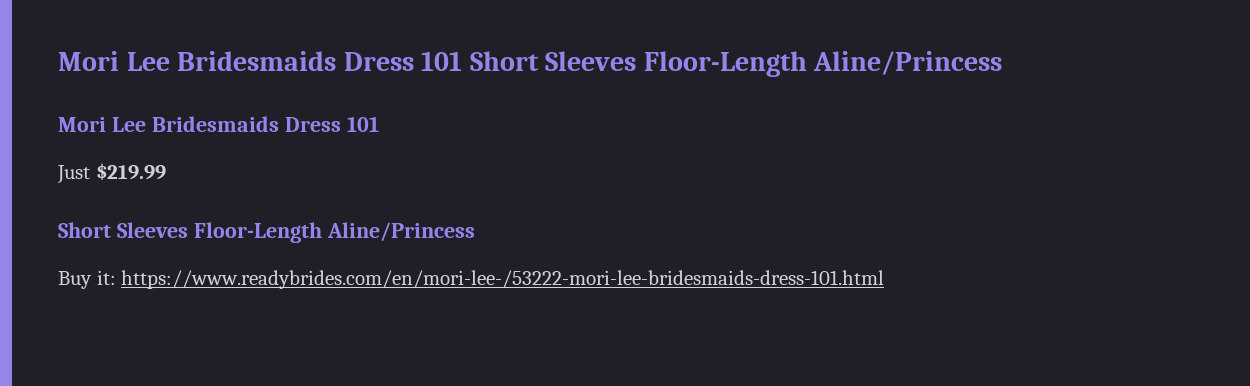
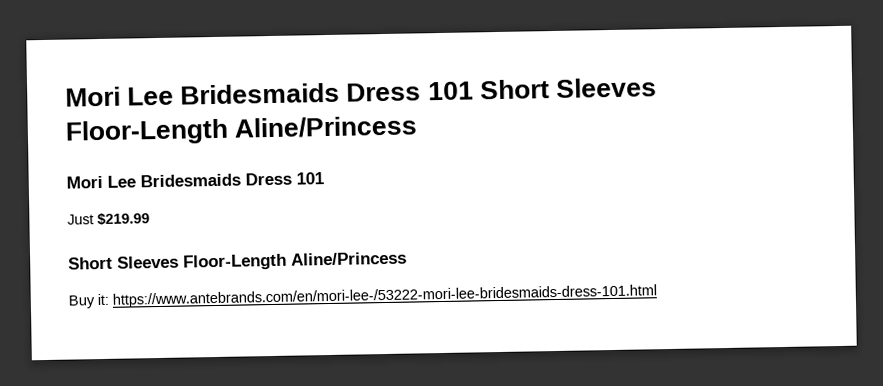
[121,270,885,289] https://www.readybrides.com/en/mori-lee-/53222-mori-lee-bridesmaids-dress-101.html -> [112,284,657,308] https://www.antebrands.com/en/mori-lee-/53222-mori-lee-bridesmaids-dress-101.html

